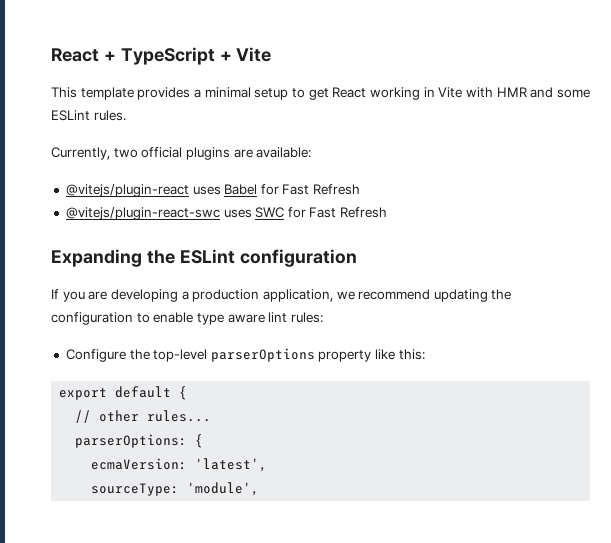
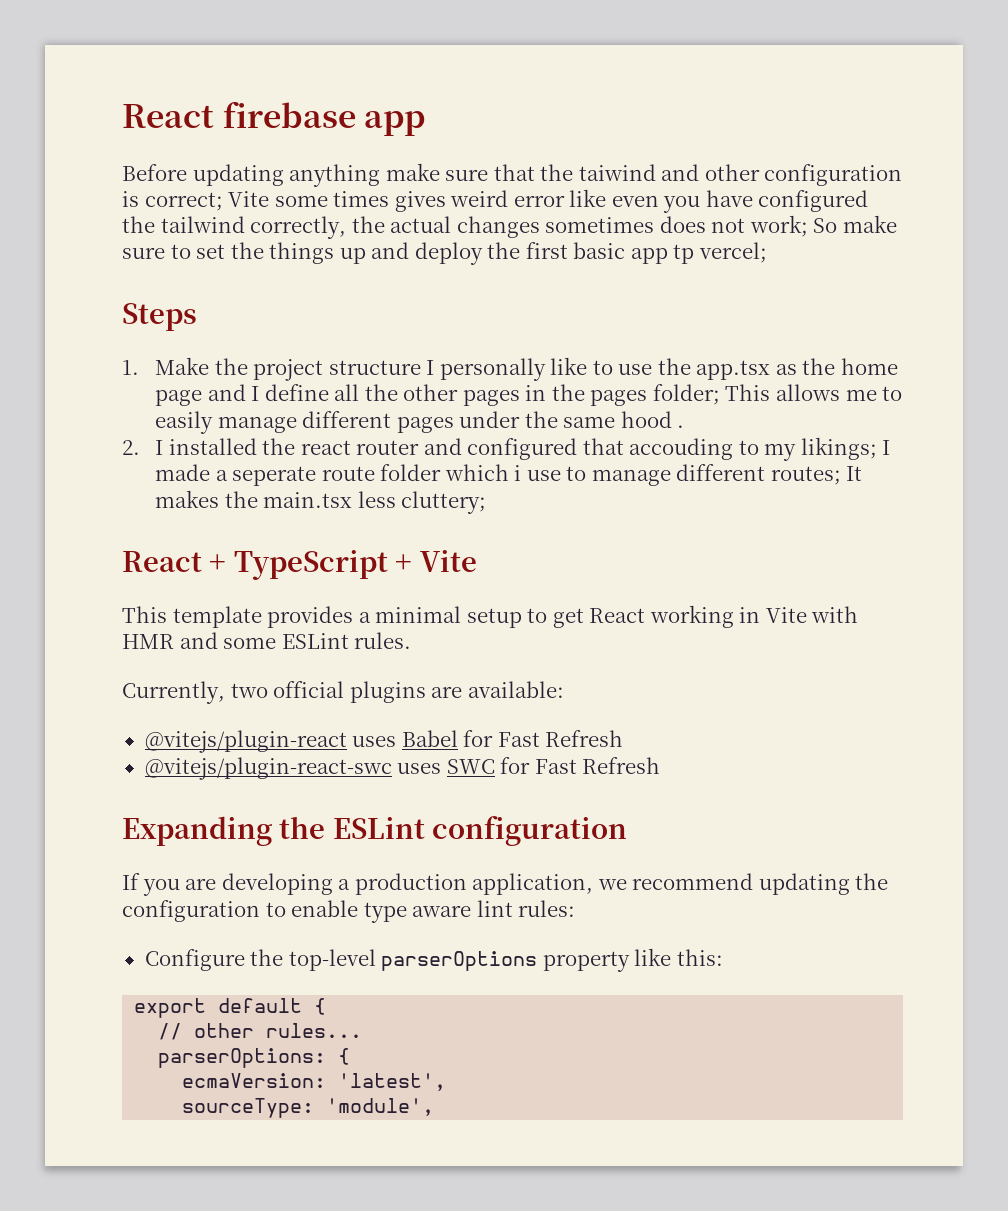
[51,48,99,62] React -> [122,101,426,136] [122,163,903,187] [122,189,869,213] [122,215,897,239] [122,242,767,265] [122,303,197,331] [122,357,898,381] [155,384,903,406] [155,411,685,434] [122,437,891,461] [155,464,863,486] [155,490,487,514] [122,551,202,572] React firebase app // Before updating anything make sure that the taiwind and other configuration is correct; Vite some times gives weird error like even you have configured the tailwind correctly, the actual changes sometimes does not work; So make sure to set the things up and deploy the first basic app tp vercel; // Steps // 1. Make the project structure I personally like to use the app.tsx as the home page and I define all the other pages in the pages folder; This allows me to easily manage different pages under the same hood . // 2. I installed the react router and configured that accouding to my likings; I made a seperate route folder which i use to manage different routes; It makes the main.tsx less cluttery; // React

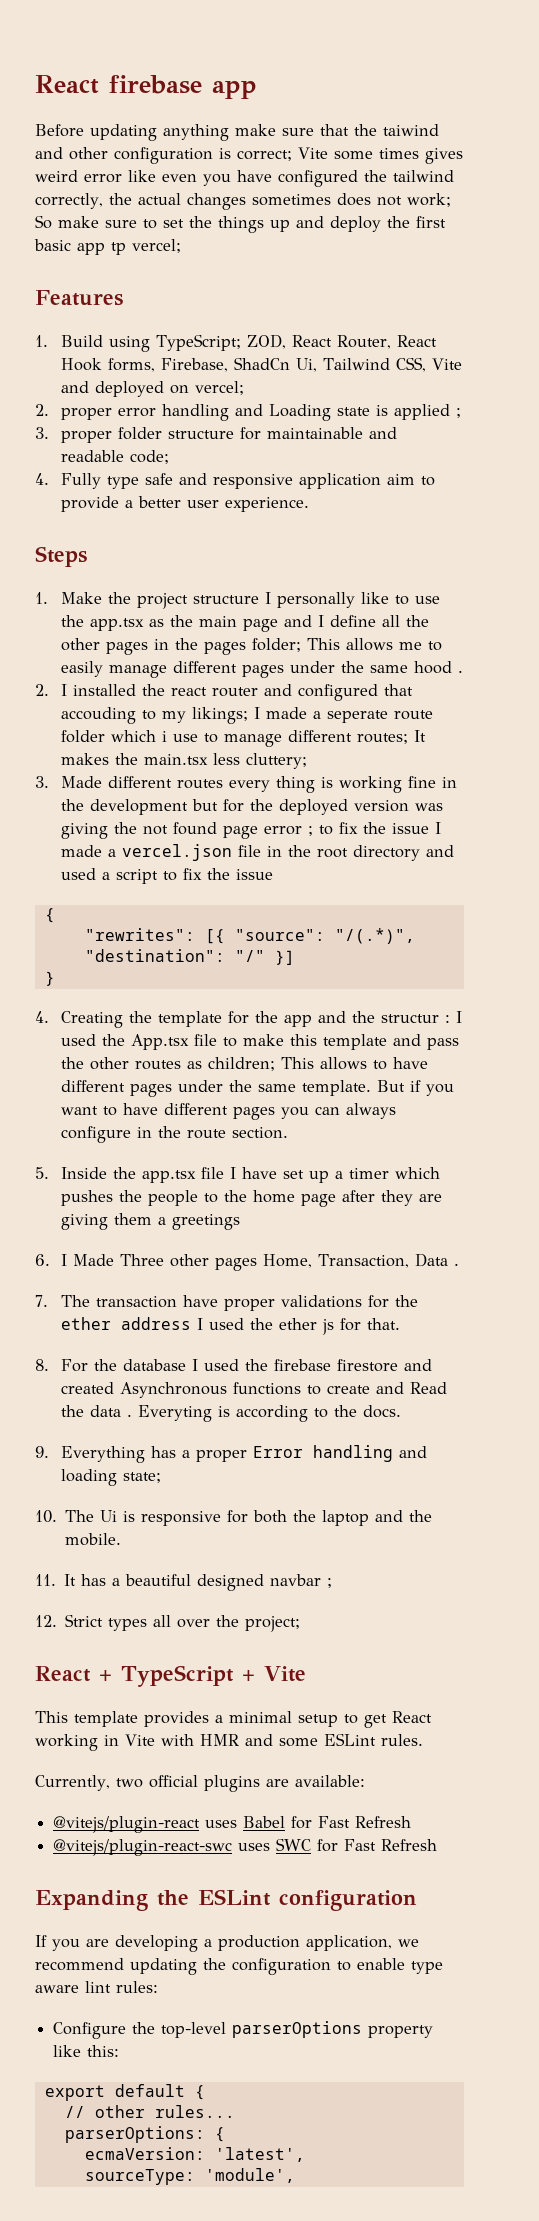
(767, 252) none -> [35,290,123,306] [35,334,437,352] [60,357,462,372] [60,381,244,397] [35,404,461,421] [35,427,397,443] [60,450,169,464] [35,473,435,489] [60,496,309,512] // Features // 1. Build using TypeScript; ZOD, React Router, React Hook forms, Firebase, ShadCn Ui, Tailwind CSS, Vite and deployed on vercel; // 2. proper error handling and Loading state is applied ; // 3. proper folder structure for maintainable and readable code; // 4. Fully type safe and responsive application aim to provide a better user experience.
[840,358,898,375] home -> [198,616,237,627] main
(487, 502) none -> [35,776,457,793] [60,799,443,815] [60,822,441,839] [60,844,454,861] [60,868,273,884] [44,908,55,923] [84,928,415,944] [84,949,295,965] [44,971,55,986] [35,1011,462,1028] [60,1034,459,1050] [60,1057,428,1071] [60,1080,454,1097] [60,1103,396,1120] [60,1126,288,1143] [35,1167,440,1183] [60,1190,442,1207] [60,1213,240,1230] [35,1253,459,1271] [35,1295,418,1311] [60,1317,400,1335] [35,1359,432,1372] [60,1382,447,1398] [60,1405,401,1422] [35,1445,427,1463] [60,1469,161,1486] [35,1510,433,1526] [65,1533,122,1546] [35,1574,333,1591] [35,1614,301,1632] // 3. Made different routes every thing is working fine in the development but for the deployed version was giving the not found page error ; to fix the issue I made a vercel.json file in the root directory and used a script to fix the issue // { // "rewrites": [{ "source": "/(.*)", "destination": "/" }] // } // 4. Creating the template for the app and the structur : I used the App.tsx file to make this template and pass the other routes as children; This allows to have different pages under the same template. But if you want to have different pages you can always configure in the route section. // 5. Inside the app.tsx file I have set up a timer which pushes the people to the home page after they are giving them a greetings // 6. I Made Three other pages Home, Transaction, Data . // 7. The transaction have proper validations for the ether address I used the ether js for that. // 8. For the database I used the firebase firestore and created Asynchronous functions to create and Read the data . Everyting is according to the docs. // 9. Everything has a proper Error handling and loading state; // 10. The Ui is responsive for both the laptop and the mobile. // 11. It has a beautiful designed navbar ; // 12. Strict types all over the project;

